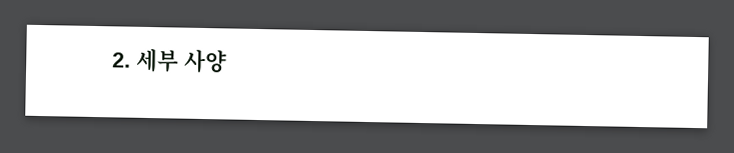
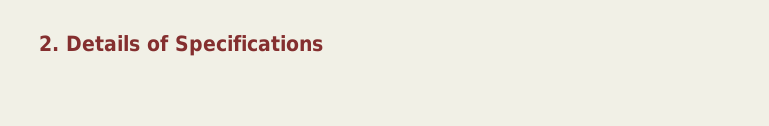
[136,48,227,74] 세부 사양 -> [66,35,323,56] Details of Specifications

